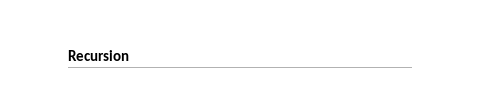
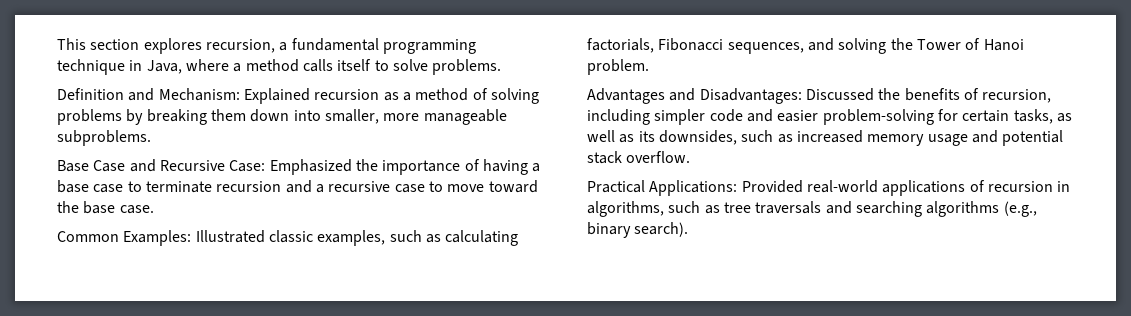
[68,50,129,61] Recursion -> [57,38,476,54] [57,59,502,75] [57,88,539,104] [57,109,507,125] [57,130,151,146] [57,159,541,175] [57,180,538,193] [57,201,154,214] [57,230,519,246] [587,38,1024,54] [587,59,649,75] [587,88,1052,104] [587,109,1072,125] [587,130,1064,146] [587,151,691,164] [587,180,1071,196] [587,201,1037,217] [587,222,689,238] This section explores recursion, a fundamental programming technique in Java, where a method calls itself to solve problems. // Definition and Mechanism: Explained recursion as a method of solving problems by breaking them down into smaller, more manageable subproblems. // Base Case and Recursive Case: Emphasized the importance of having a base case to terminate recursion and a recursive case to move toward the base case. // Common Examples: Illustrated classic examples, such as calculating factorials, Fibonacci sequences, and solving the Tower of Hanoi problem. // Advantages and Disadvantages: Discussed the benefits of recursion, including simpler code and easier problem-solving for certain tasks, as well as its downsides, such as increased memory usage and potential stack overflow. // Practical Applications: Provided real-world applications of recursion in algorithms, such as tree traversals and searching algorithms (e.g., binary search).

